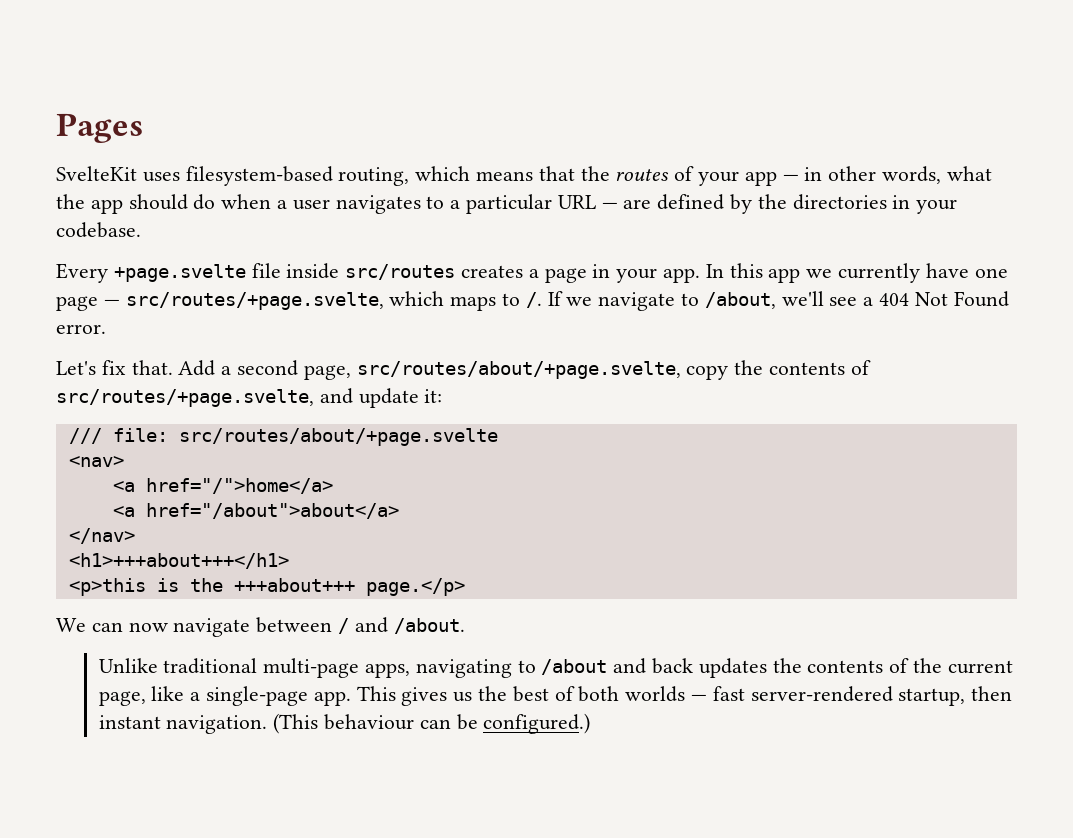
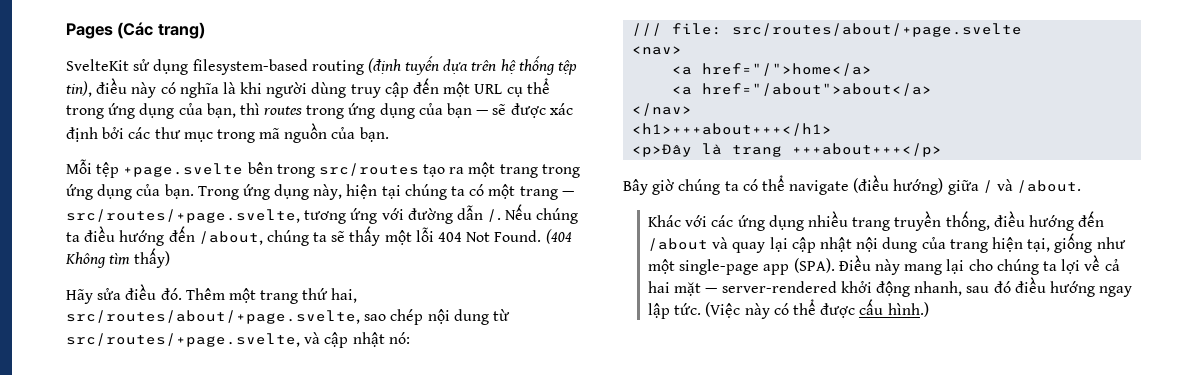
(144, 128) none -> [117,22,205,39] (Các trang)
[142,166,992,186] [56,194,958,214] [56,222,141,238] [56,263,1008,283] [56,291,1009,311] [56,324,106,334] [56,360,871,380] [56,388,443,408] uses filesystem-based routing, which means that the routes of your app — in other words, what the app should do when a user navigates to a particular URL — are defined by the directories in your codebase. // Every +page.svelte file inside src/routes creates a page in your app. In this app we currently have one page — src/routes/+page.svelte, which maps to /. If we navigate to /about, we'll see a 404 Not Found error. // Let's fix that. Add a second page, src/routes/about/+page.svelte, copy the contents of src/routes/+page.svelte, and update it: -> [133,56,578,75] [66,78,550,98] [66,103,573,119] [66,123,389,143] [66,159,580,178] [66,184,574,200] [66,204,579,224] [66,226,572,246] [65,248,171,268] [66,284,358,304] [66,309,510,325] [66,332,410,348] sử dụng filesystem-based routing (định tuyến dựa trên hệ thống tệp tin), điều này có nghĩa là khi người dùng truy cập đến một URL cụ thể trong ứng dụng của bạn, thì routes trong ứng dụng của bạn — sẽ được xác định bởi các thư mục trong mã nguồn của bạn. // Mỗi tệp +page.svelte bên trong src/routes tạo ra một trang trong ứng dụng của bạn. Trong ứng dụng này, hiện tại chúng ta có một trang — src/routes/+page.svelte, tương ứng với đường dẫn /. Nếu chúng ta điều hướng đến /about, chúng ta sẽ thấy một lỗi 404 Not Found. (404 Không tìm thấy) // Hãy sửa điều đó. Thêm một trang thứ hai, src/routes/about/+page.svelte, sao chép nội dung từ src/routes/+page.svelte, và cập nhật nó:
[68,578,465,596] [56,617,465,637] [98,658,1013,678] [98,686,1013,706] [98,713,591,734] <p>this is the +++about+++ page.</p> // We can now navigate between / and /about. // Unlike traditional multi-page apps, navigating to /about and back updates the contents of the current page, like a single-page app. This gives us the best of both worlds — fast server-rendered startup, then instant navigation. (This behaviour can be configured.) -> [632,143,943,157] [623,175,1082,195] [648,211,1105,231] [648,233,1126,253] [648,255,1120,275] [648,277,1133,297] [648,299,929,319] <p>Đây là trang +++about+++</p> // Bây giờ chúng ta có thể navigate (điều hướng) giữa / và /about. // Khác với các ứng dụng nhiều trang truyền thống, điều hướng đến /about và quay lại cập nhật nội dung của trang hiện tại, giống như một single-page app (SPA). Điều này mang lại cho chúng ta lợi về cả hai mặt — server-rendered khởi động nhanh, sau đó điều hướng ngay lập tức. (Việc này có thể được cấu hình.)

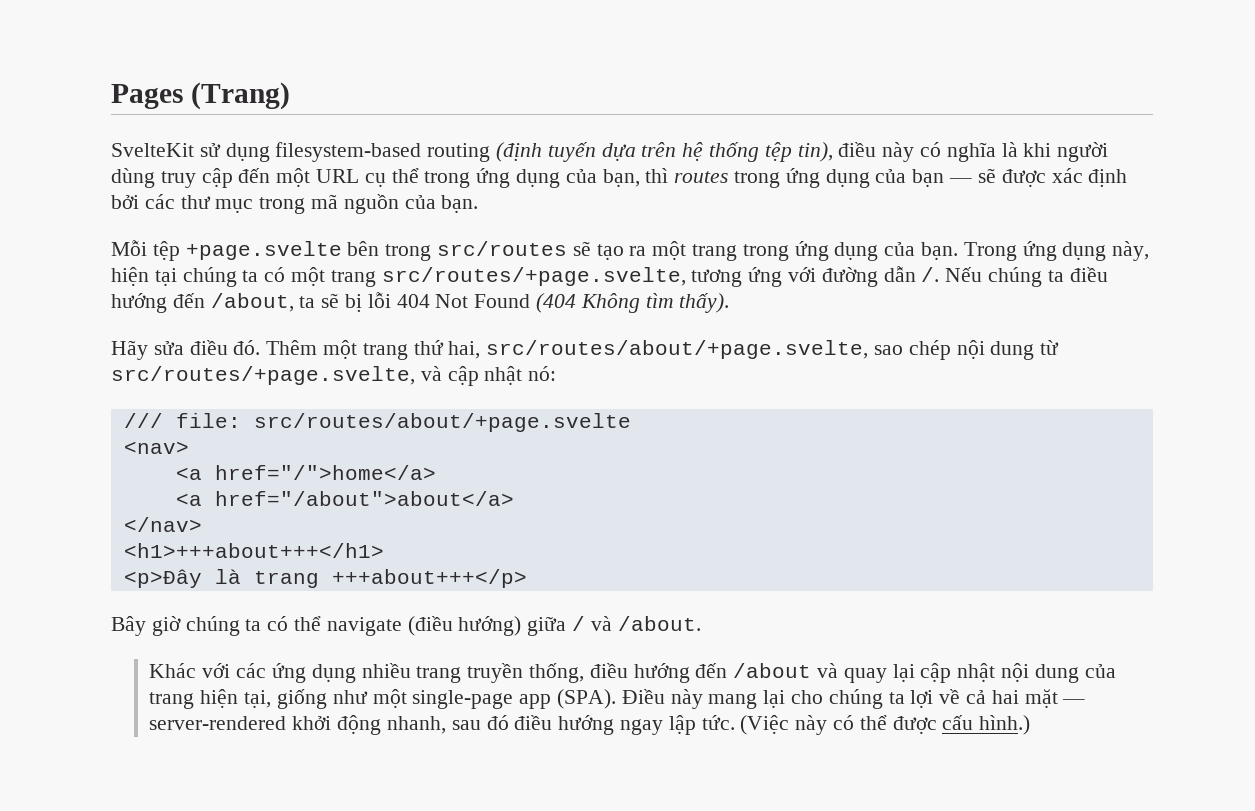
[117,22,205,39] (Các trang) -> [190,82,290,110] (Trang)
(419, 169) none -> [572,241,591,256] sẽ
[561,191,574,196] — -> (376, 278) none
[266,230,309,246] chúng -> (294, 302) none
[349,226,412,246] thấy một -> [345,294,363,312] bị
[494,230,542,242] Found. -> [474,294,531,308] Found
[134,248,171,268] thấy) -> [679,293,730,313] thấy).

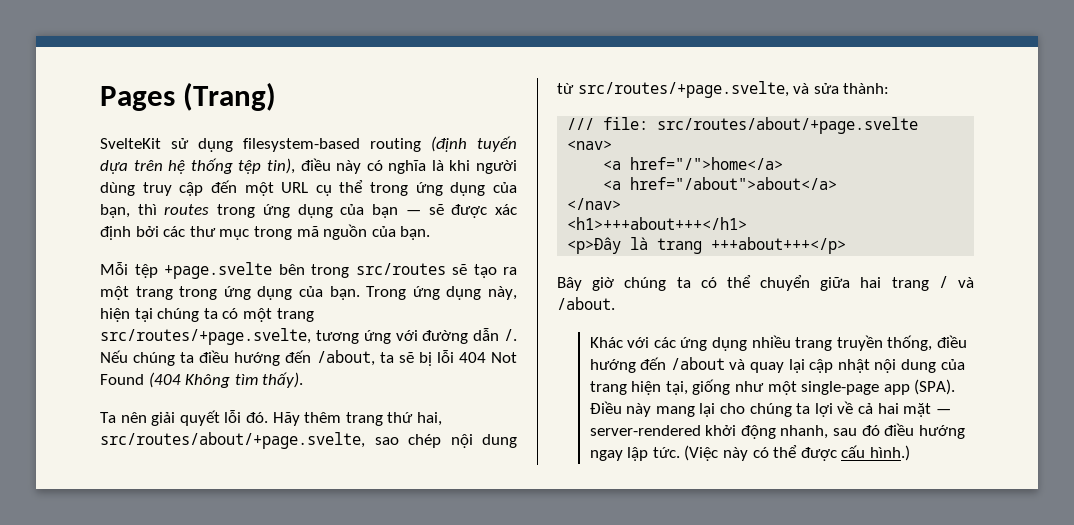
[111,340,358,360] Hãy sửa điều đó. Thêm một -> [100,410,342,426] Ta nên giải quyết lỗi đó. Hãy thêm
[447,366,557,386] cập nhật nó: -> [813,83,890,94] sửa thành:
[326,616,567,636] navigate (điều hướng) giữa -> [760,275,929,291] chuyển giữa hai trang

